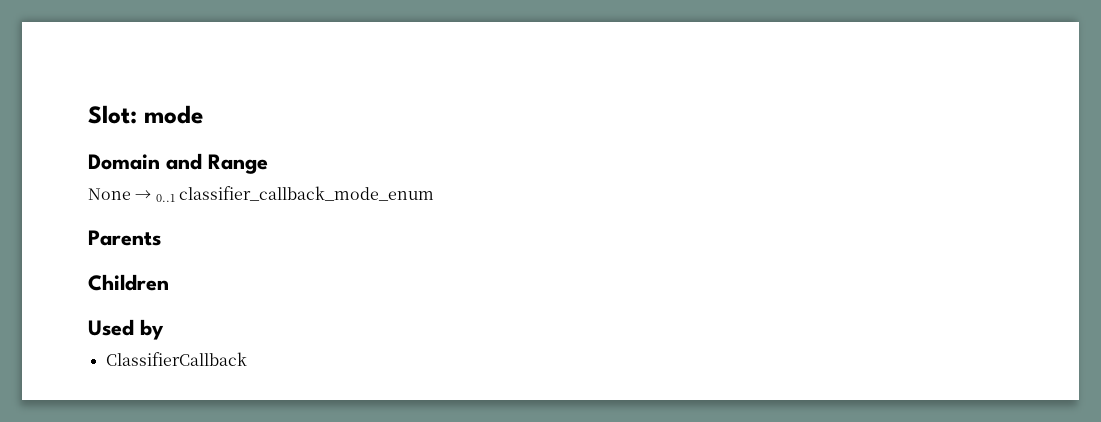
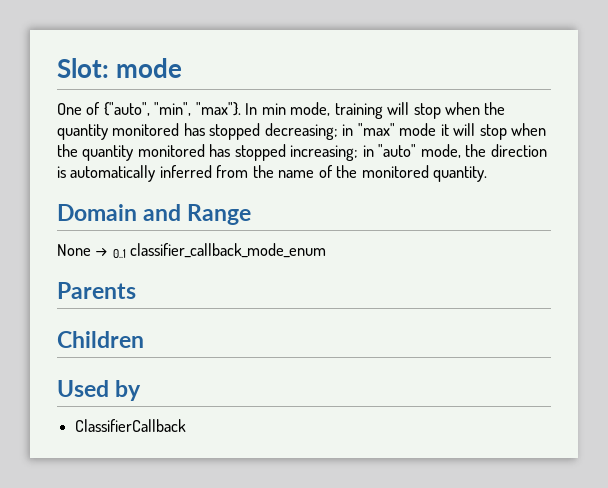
(203, 114) none -> [57,102,506,119] [57,123,547,140] [57,144,547,161] [57,165,488,182] // One of {"auto", "min", "max"}. In min mode, training will stop when the quantity monitored has stopped decreasing; in "max" mode it will stop when the quantity monitored has stopped increasing; in "auto" mode, the direction is automatically inferred from the name of the monitored quantity.

